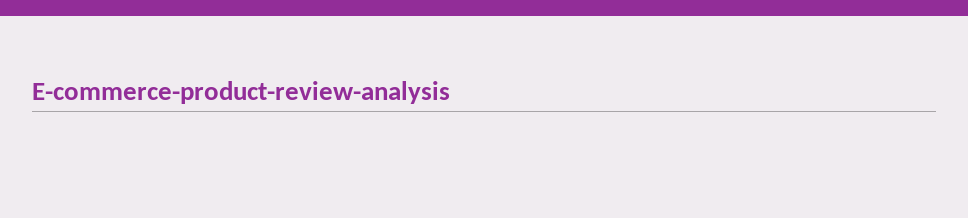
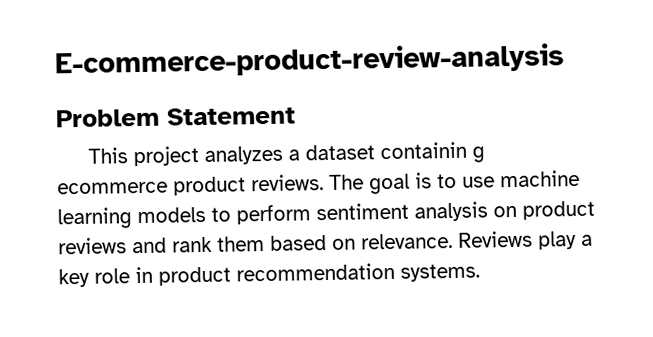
(450, 92) none -> [56,106,296,128] [88,141,486,167] [57,169,580,196] [57,200,595,230] [58,230,593,255] [58,262,480,288] // Problem Statement // This project analyzes a dataset containin g ecommerce product reviews. The goal is to use machine learning models to perform sentiment analysis on product reviews and rank them based on relevance. Reviews play a key role in product recommendation systems.

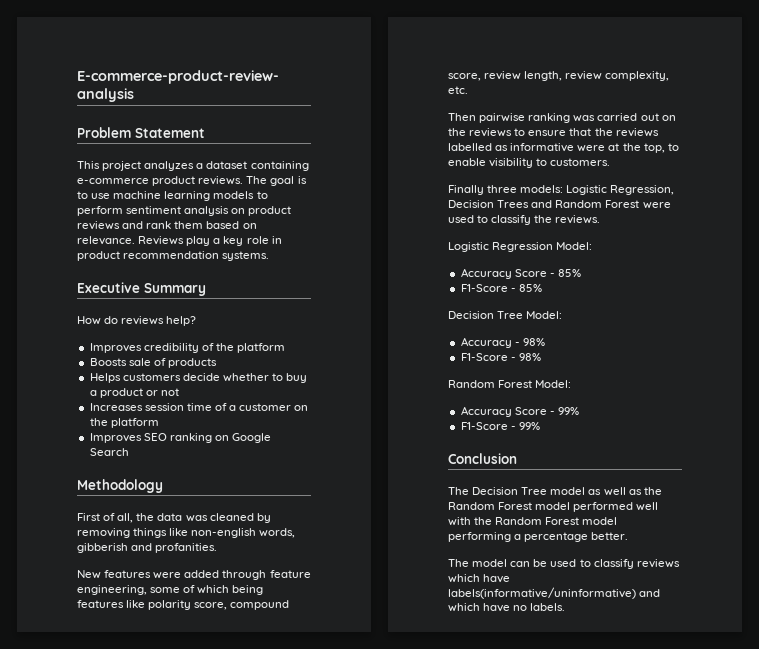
[380,141,486,163] [57,181,168,195] containin g ecommerce -> [250,161,309,171] [77,178,149,184] containing e-commerce
(480, 272) none -> [77,282,206,296] [77,316,197,326] [89,343,286,353] [89,358,217,368] [89,373,308,383] [89,388,179,398] [89,403,309,411] [89,418,159,428] [89,433,272,443] [89,448,129,456] [77,479,163,493] [77,513,271,523] [77,528,296,538] [77,543,218,553] [77,570,311,580] [77,585,264,595] [77,600,290,610] [448,71,670,81] [448,86,468,94] [448,113,676,123] [448,128,659,137] [448,143,679,153] [448,158,611,168] [448,185,675,195] [448,200,671,209] [448,215,601,225] [448,242,593,252] [460,268,581,279] [460,284,542,292] [448,311,563,319] [460,337,545,348] [460,353,541,361] [448,380,572,388] [460,406,579,417] [460,422,540,430] [448,453,517,464] [448,487,662,496] [448,502,659,512] [448,517,618,526] [448,532,629,542] [448,559,680,569] [448,574,511,583] [448,587,661,599] [448,603,566,612] // Executive Summary // How do reviews help? // Improves credibility of the platform // Boosts sale of products // Helps customers decide whether to buy a product or not // Increases session time of a customer on the platform // Improves SEO ranking on Google Search // Methodology // First of all, the data was cleaned by removing things like non-english words, gibberish and profanities. // New features were added through feature engineering, some of which being features like polarity score, compound score, review length, review complexity, etc. // Then pairwise ranking was carried out on the reviews to ensure that the reviews labelled as informative were at the top, to enable visibility to customers. // Finally three models: Logistic Regression, Decision Trees and Random Forest were used to classify the reviews. // Logistic Regression Model: // Accuracy Score - 85% // F1-Score - 85% // Decision Tree Model: // Accuracy - 98% // F1-Score - 98% // Random Forest Model: // Accuracy Score - 99% // F1-Score - 99% // Conclusion // The Decision Tree model as well as the Random Forest model performed well with the Random Forest model performing a percentage better. // The model can be used to classify reviews which have labels(informative/uninformative) and which have no labels.

